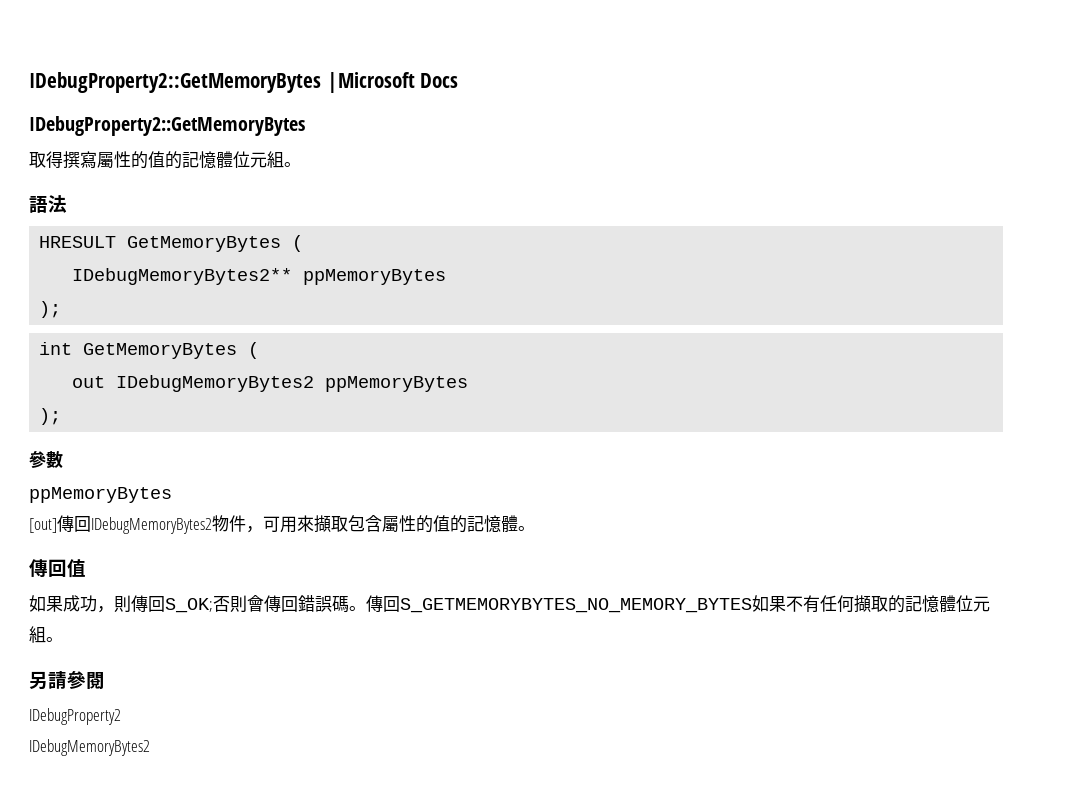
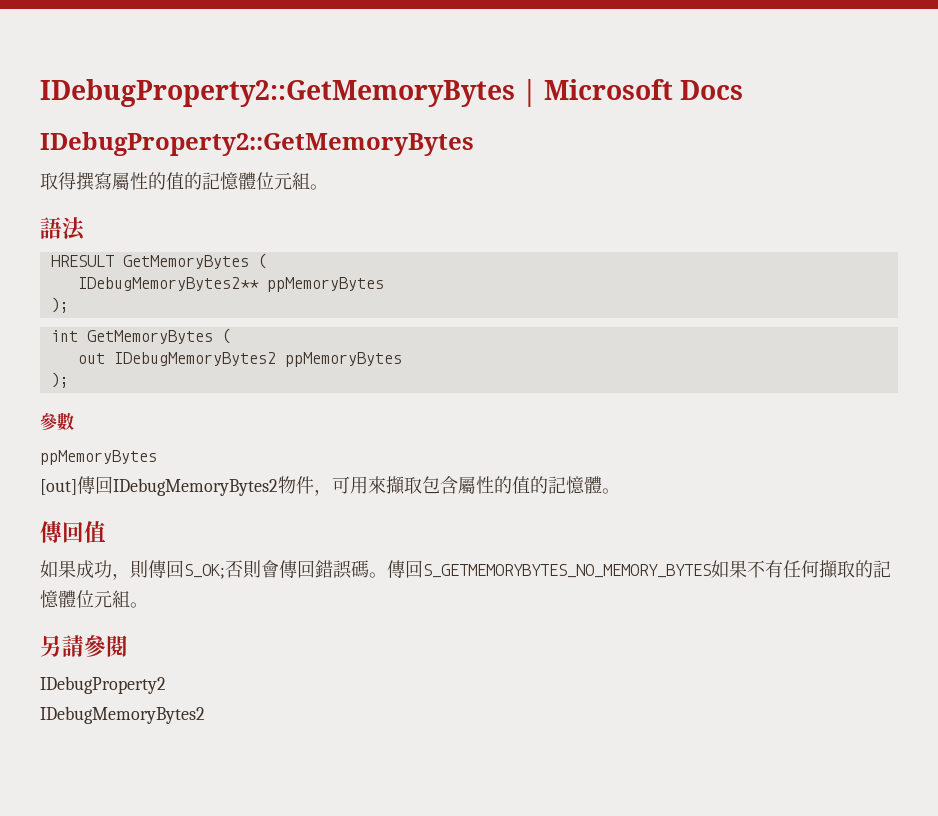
[29,72,415,93] IDebugProperty2::GetMemoryBytes |Microsoft -> [40,79,674,107] IDebugProperty2::GetMemoryBytes | Microsoft

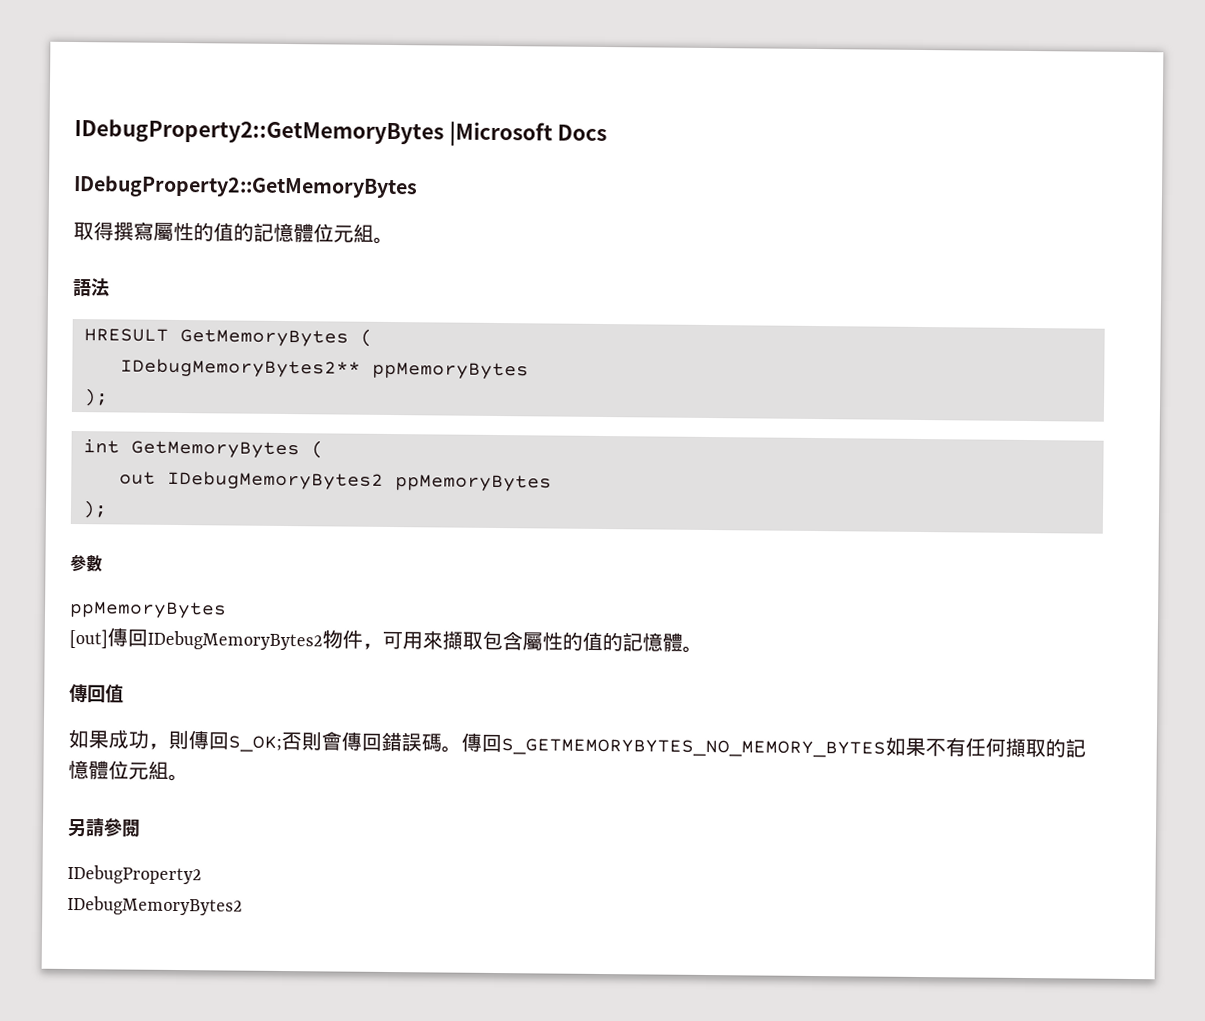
[40,79,674,107] IDebugProperty2::GetMemoryBytes | Microsoft -> [74,119,553,147] IDebugProperty2::GetMemoryBytes |Microsoft

